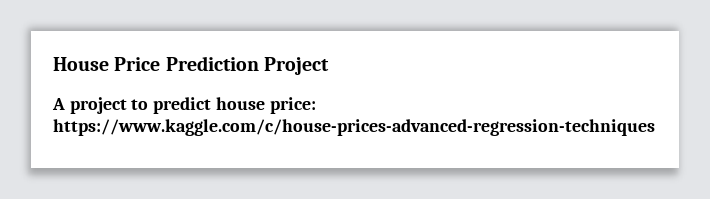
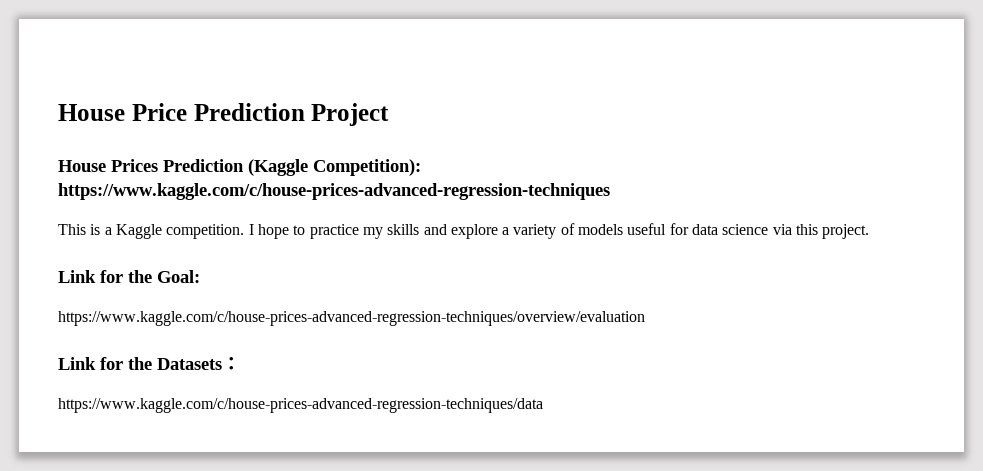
[52,97,316,114] [53,119,655,136] A project to predict house price: https://www.kaggle.com/c/house-prices-advanced-regression-techniques -> [58,159,421,176] [58,183,610,200] [58,223,870,239] [58,270,200,283] [58,311,645,326] [58,357,241,370] [58,398,543,413] House Prices Prediction (Kaggle Competition): https://www.kaggle.com/c/house-prices-advanced-regression-techniques // This is a Kaggle competition. I hope to practice my skills and explore a variety of models useful for data science via this project. // Link for the Goal: // https://www.kaggle.com/c/house-prices-advanced-regression-techniques/overview/evaluation // Link for the Datasets： // https://www.kaggle.com/c/house-prices-advanced-regression-techniques/data

